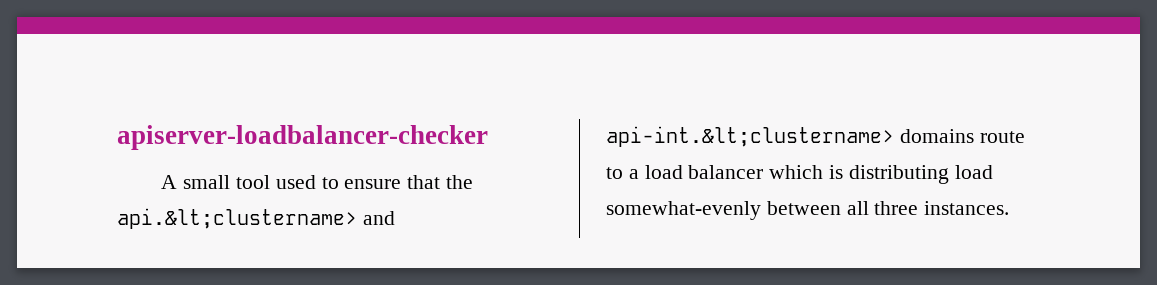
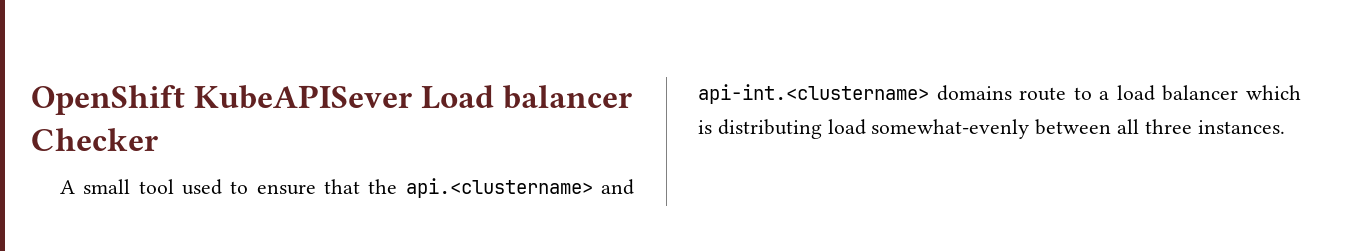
[117,125,488,150] apiserver-loadbalancer-checker -> [31,85,633,115] [31,128,158,151] OpenShift KubeAPISever Load balancer Checker
[117,208,395,229] [606,126,894,147] api.&lt;clustername> and api-int.&lt;clustername> -> [405,178,634,198] [698,84,929,104] api.<clustername> and api-int.<clustername>

